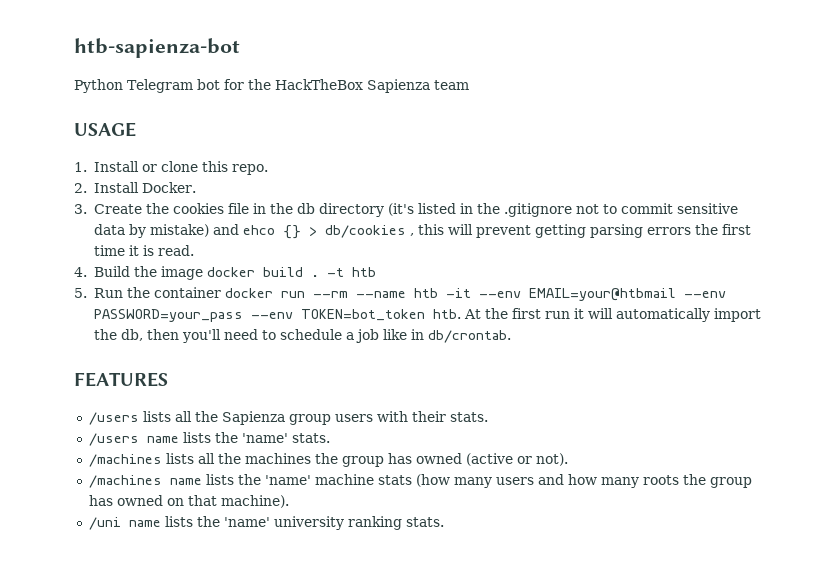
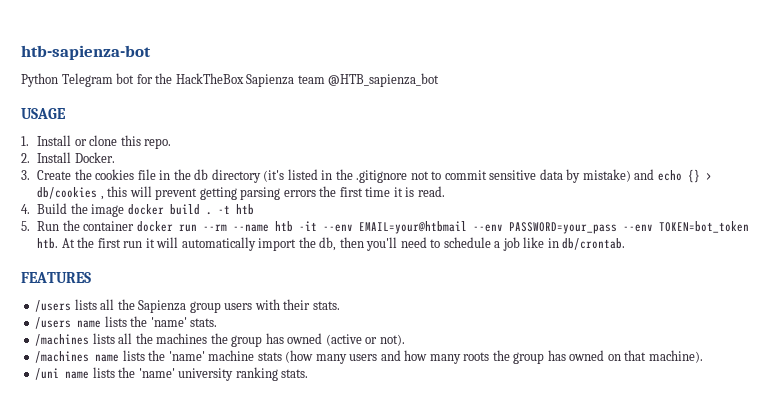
(469, 85) none -> [328,73,440,87] @HTB_sapienza_bot
[242,225,275,235] ehco -> [657,170,682,181] echo

